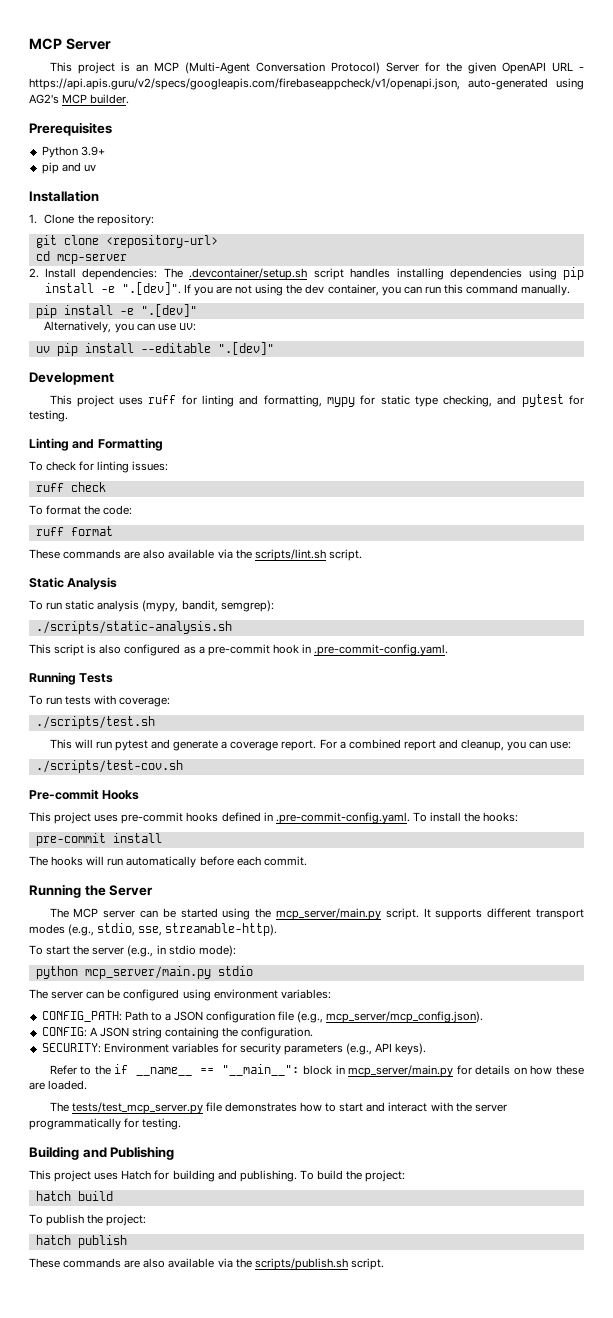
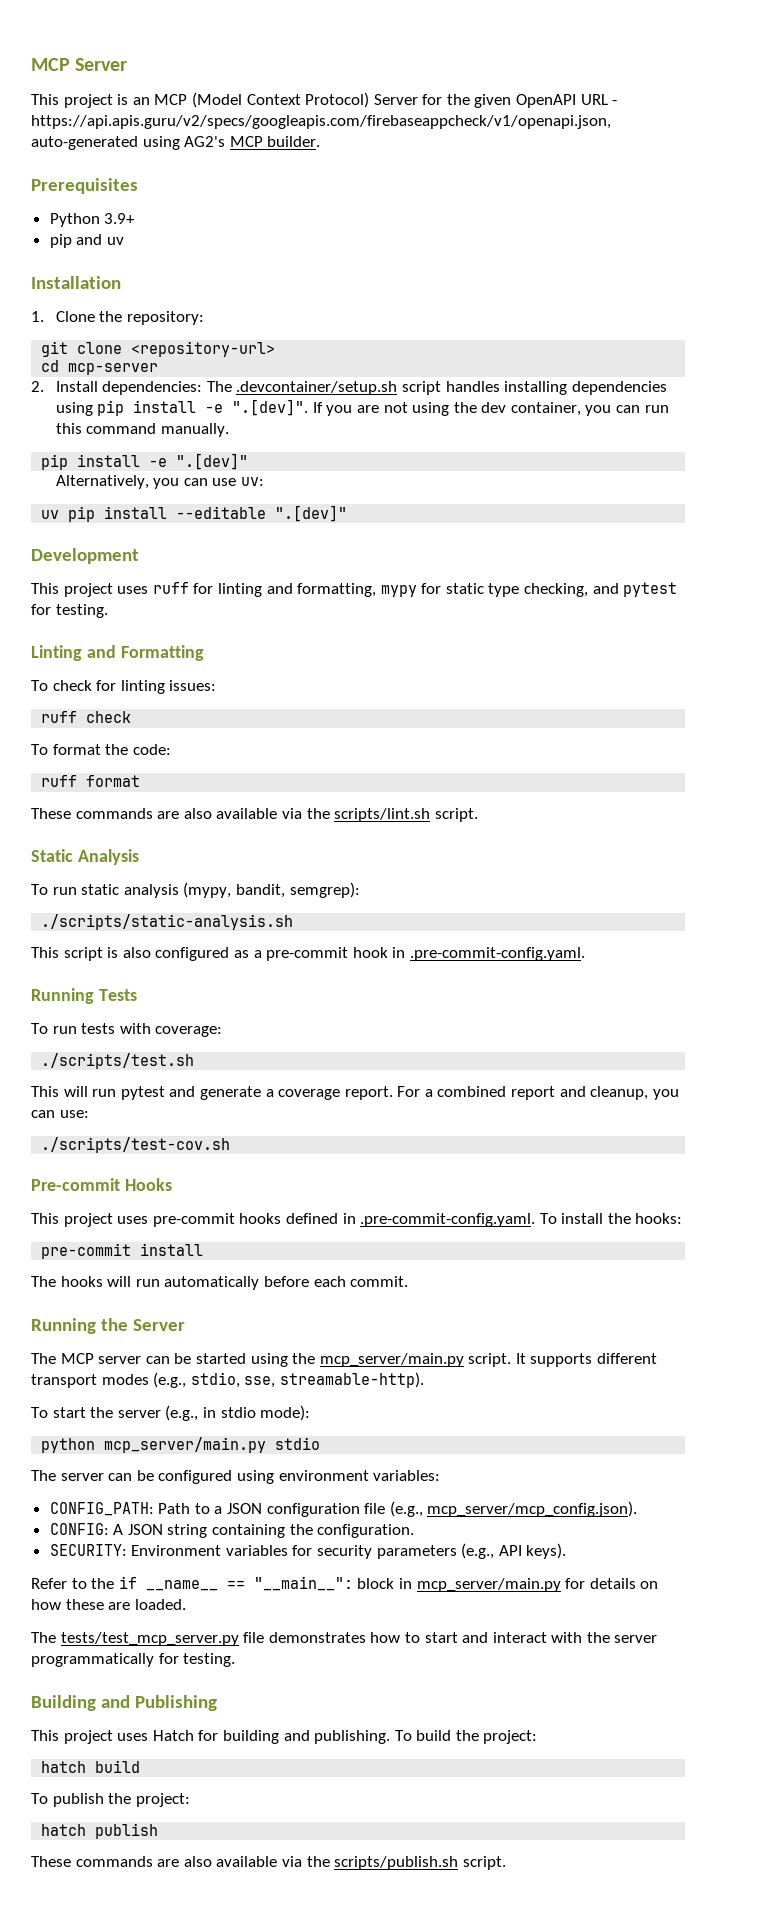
[184,62,325,74] (Multi-Agent Conversation -> [191,92,301,108] (Model Context

